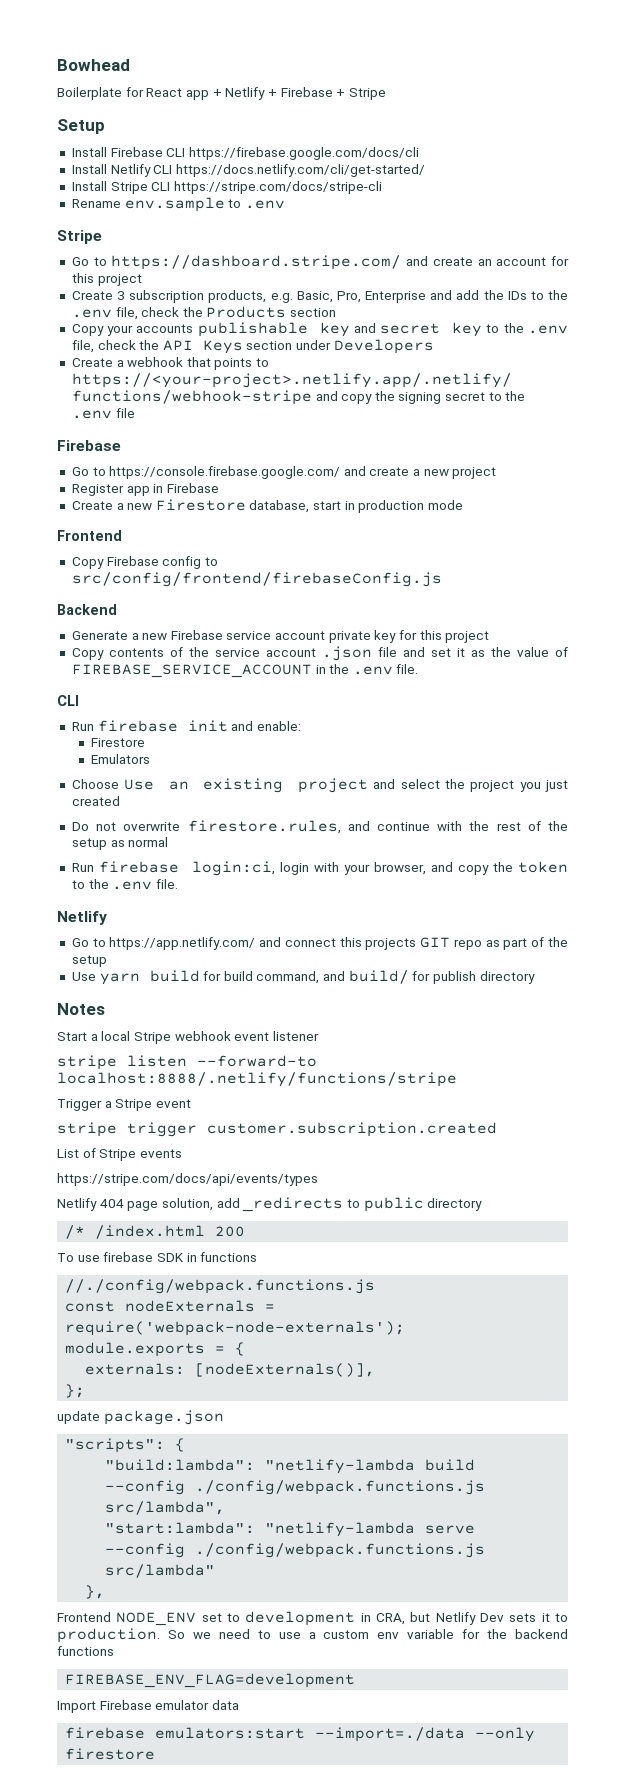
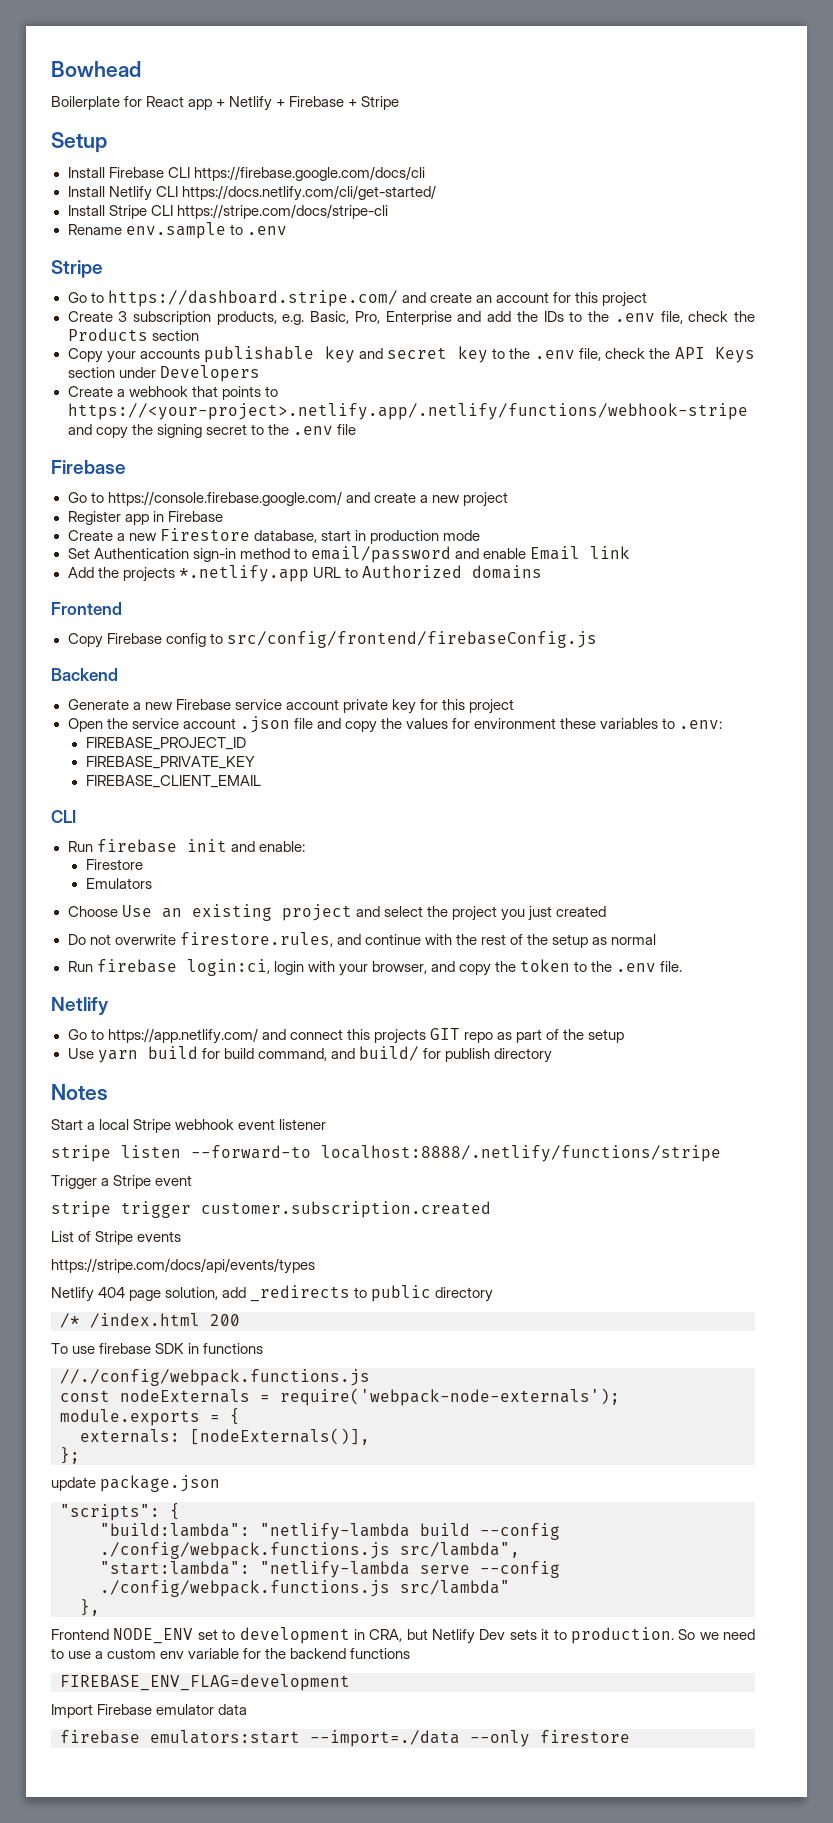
(464, 505) none -> [67,546,630,563] [67,565,542,582] // Set Authentication sign-in method to email/password and enable Email link // Add the projects *.netlify.app URL to Authorized domains
[71,647,183,660] Copy contents of -> [67,718,103,732] Open
[430,647,568,657] [71,664,419,678] set it as the value of FIREBASE_SERVICE_ACCOUNT in the .env file. -> [344,718,723,733] [85,737,246,750] [85,756,255,769] [85,775,261,788] copy the values for environment these variables to .env: // FIREBASE_PROJECT_ID // FIREBASE_PRIVATE_KEY // FIREBASE_CLIENT_EMAIL

